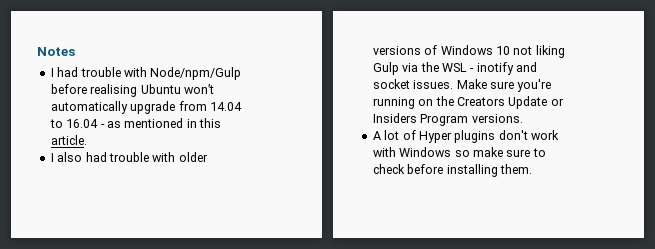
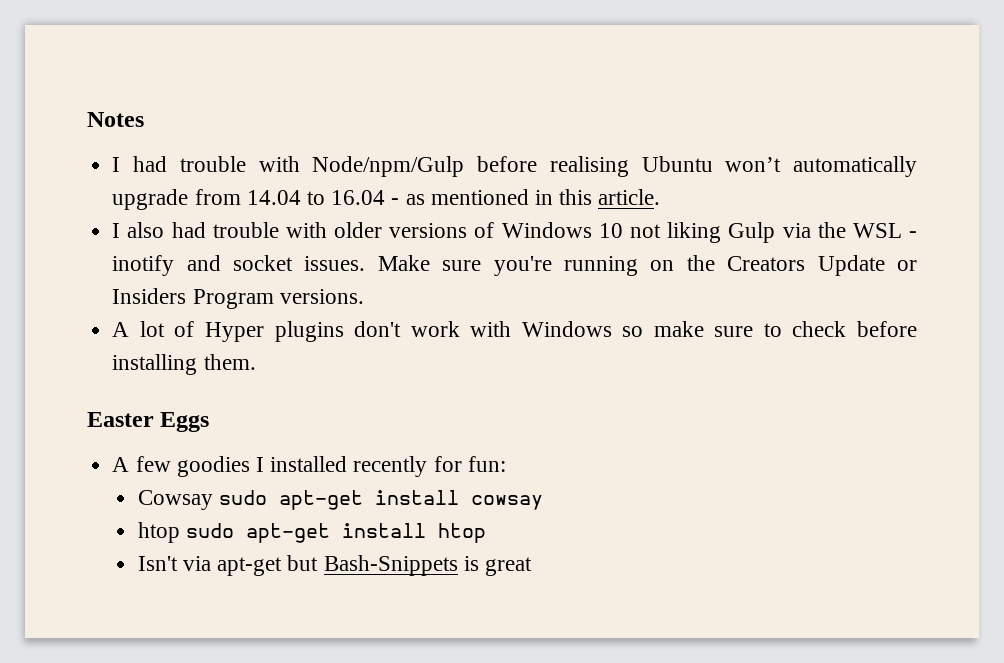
(532, 169) none -> [87,412,210,432] [112,456,506,477] [137,490,543,510] [137,522,486,543] [137,555,533,576] // Easter Eggs // A few goodies I installed recently for fun: // Cowsay sudo apt-get install cowsay // htop sudo apt-get install htop // Isn't via apt-get but Bash-Snippets is great

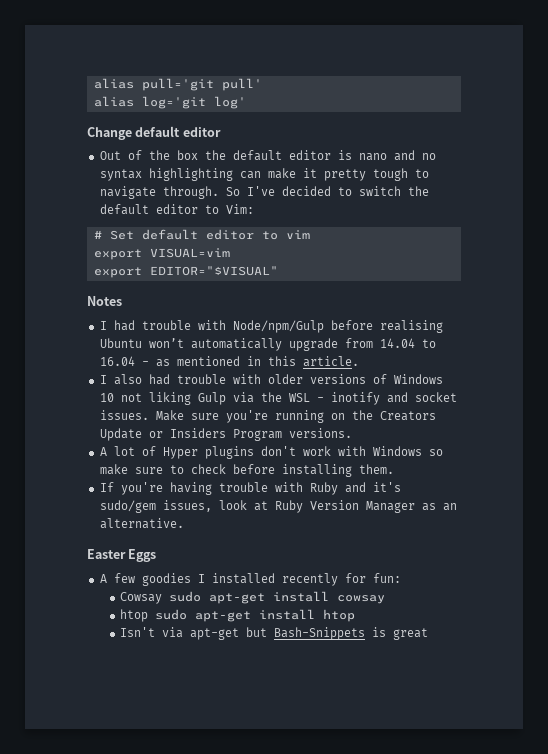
(87, 119) none -> [93,78,262,91] [93,96,246,109] [87,126,221,140] [99,150,436,161] [99,168,429,181] [99,186,429,199] [99,204,254,215] [93,229,310,240] [93,248,230,260] [93,266,278,278] alias pull='git pull' // alias log='git log' // Change default editor // Out of the box the default editor is nano and no syntax highlighting can make it pretty tough to navigate through. So I've decided to switch the default editor to Vim: // # Set default editor to vim // export VISUAL=vim // export EDITOR="$VISUAL" //
(256, 362) none -> [99,482,401,495] [99,500,457,513] [99,518,184,529] // If you're having trouble with Ruby and it's sudo/gem issues, look at Ruby Version Manager as an alternative.

